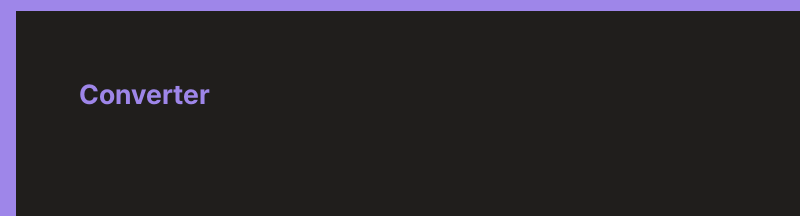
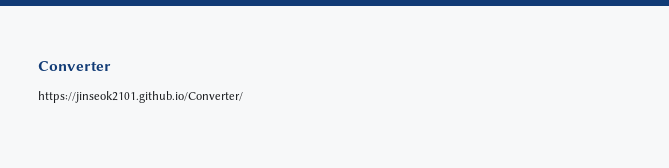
(210, 94) none -> [38,91,243,103] // https://jinseok2101.github.io/Converter/

